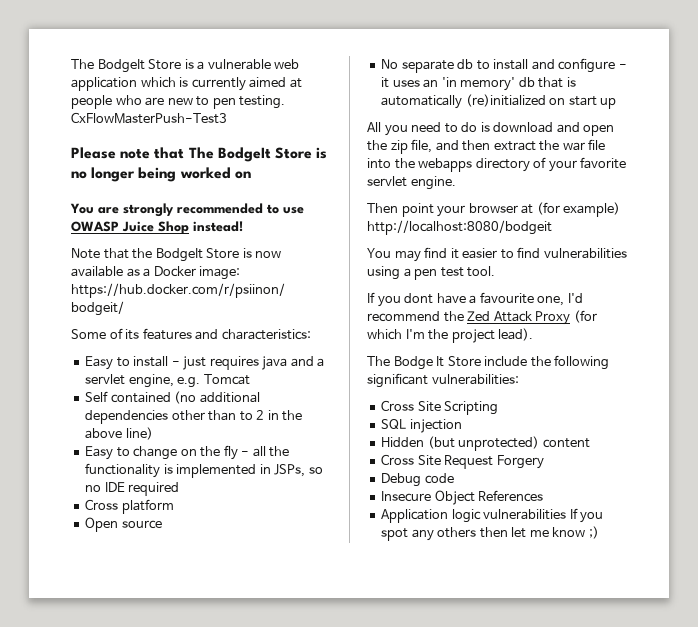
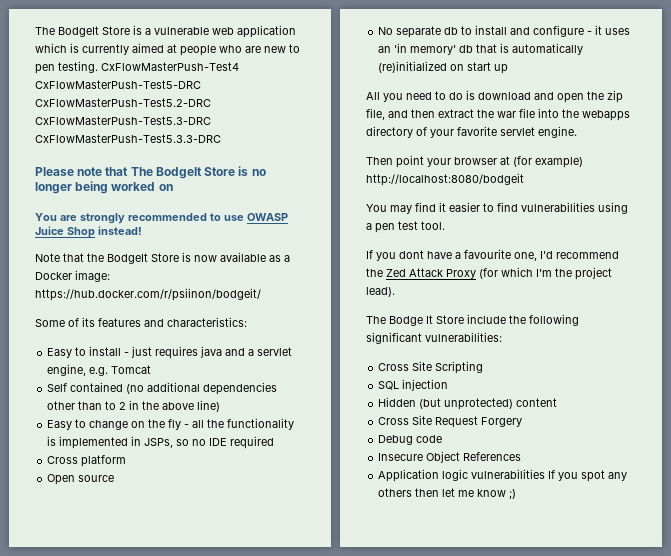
[71,112,227,124] CxFlowMasterPush-Test3 -> [101,62,239,71] [35,80,201,89] [35,98,211,107] [35,116,211,125] [35,134,221,143] CxFlowMasterPush-Test4 CxFlowMasterPush-Test5-DRC CxFlowMasterPush-Test5.2-DRC CxFlowMasterPush-Test5.3-DRC CxFlowMasterPush-Test5.3.3-DRC

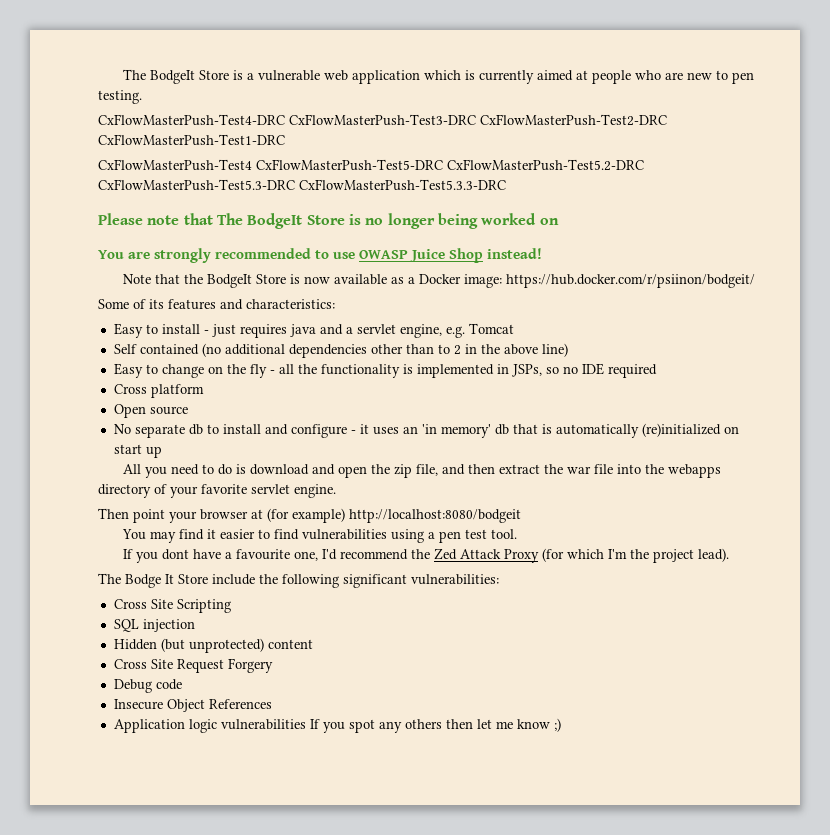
(98, 67) none -> [98,114,667,126] [98,134,285,146] // CxFlowMasterPush-Test4-DRC CxFlowMasterPush-Test3-DRC CxFlowMasterPush-Test2-DRC CxFlowMasterPush-Test1-DRC //

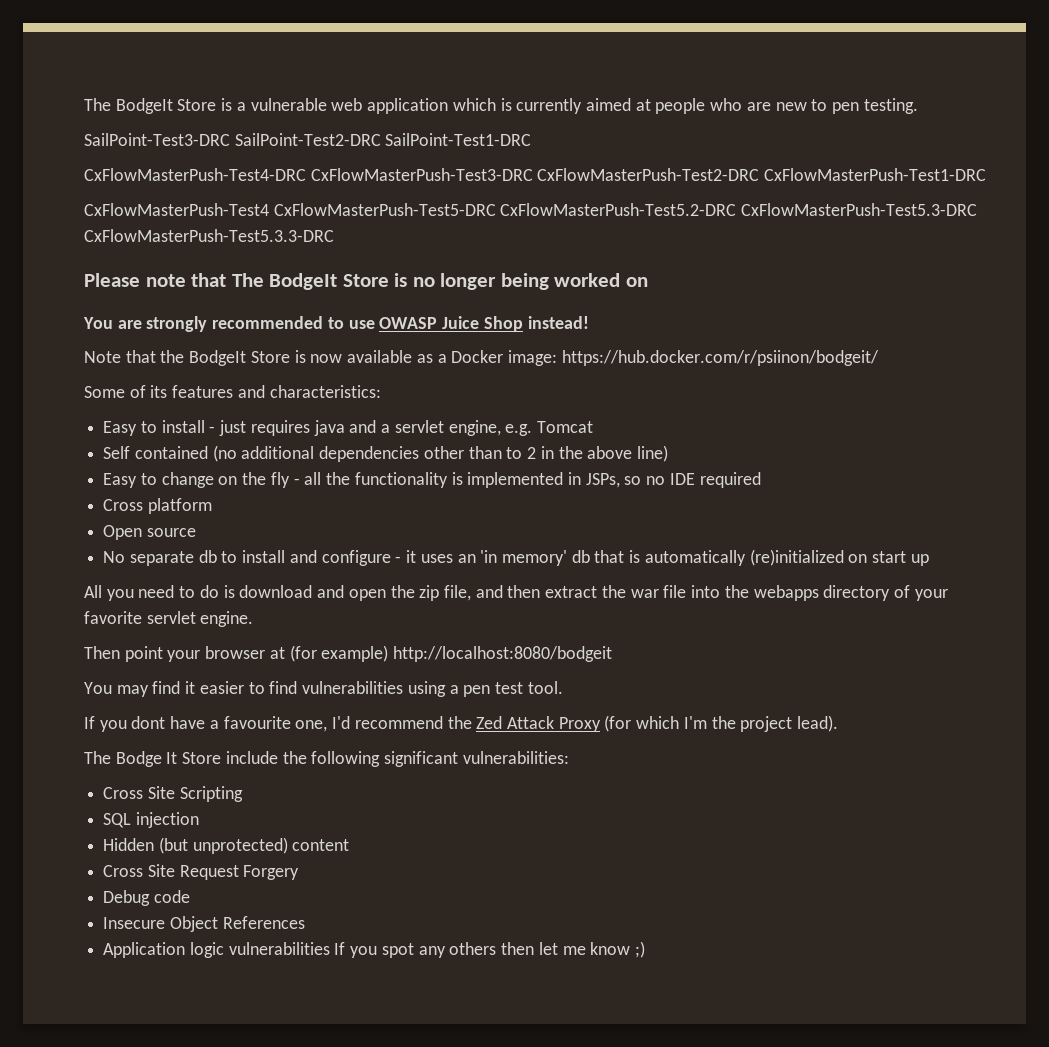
(142, 97) none -> [84,133,532,146] // SailPoint-Test3-DRC SailPoint-Test2-DRC SailPoint-Test1-DRC

